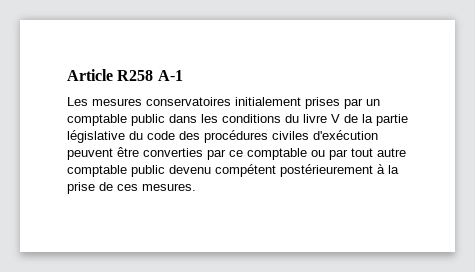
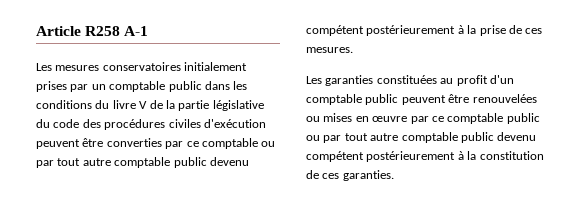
(196, 187) none -> [306,75,514,86] [306,94,537,105] [306,113,540,124] [306,132,537,143] [306,151,544,162] [306,170,394,181] // Les garanties constituées au profit d'un comptable public peuvent être renouvelées ou mises en œuvre par ce comptable public ou par tout autre comptable public devenu compétent postérieurement à la constitution de ces garanties.

